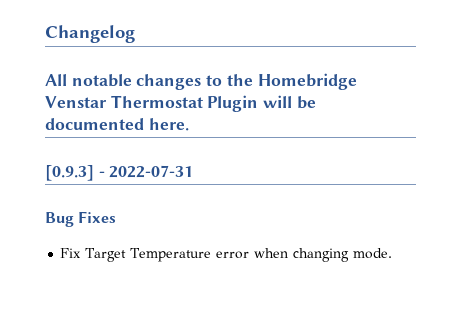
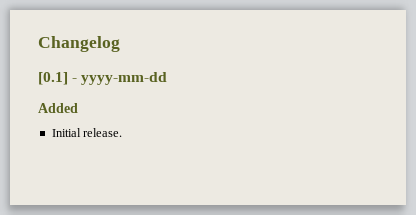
[45,73,357,90] [45,95,316,112] [45,118,189,131] [45,165,194,181] [45,211,117,227] [60,248,393,262] All notable changes to the Homebridge Venstar Thermostat Plugin will be documented here. // [0.9.3] - 2022-07-31 // Bug Fixes // Fix Target Temperature error when changing mode. -> [38,72,168,85] [38,103,78,113] [51,128,123,137] [0.1] - yyyy-mm-dd // Added // Initial release.

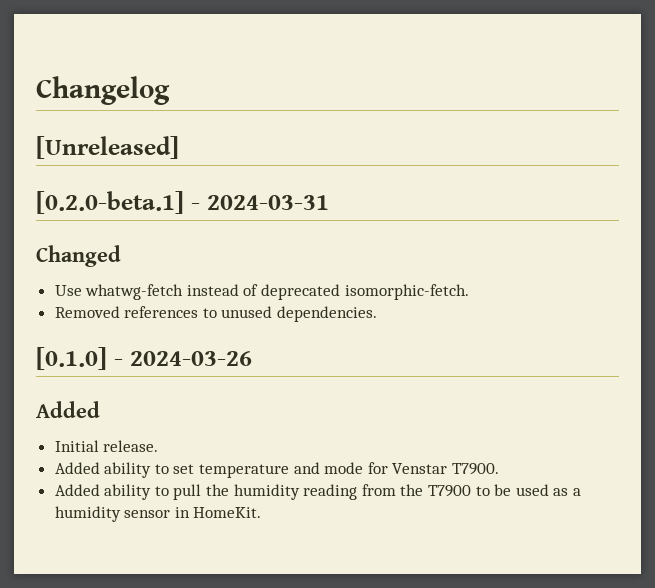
[38,72,168,85] [38,103,78,113] [51,128,123,137] [0.1] - yyyy-mm-dd // Added // Initial release. -> [36,136,179,159] [36,191,329,214] [36,245,121,267] [54,284,469,300] [54,306,378,322] [36,347,252,370] [36,401,100,418] [54,440,159,452] [54,462,500,478] [54,484,581,500] [54,506,262,522] [Unreleased] // [0.2.0-beta.1] - 2024-03-31 // Changed // Use whatwg-fetch instead of deprecated isomorphic-fetch. // Removed references to unused dependencies. // [0.1.0] - 2024-03-26 // Added // Initial release. // Added ability to set temperature and mode for Venstar T7900. // Added ability to pull the humidity reading from the T7900 to be used as a humidity sensor in HomeKit.

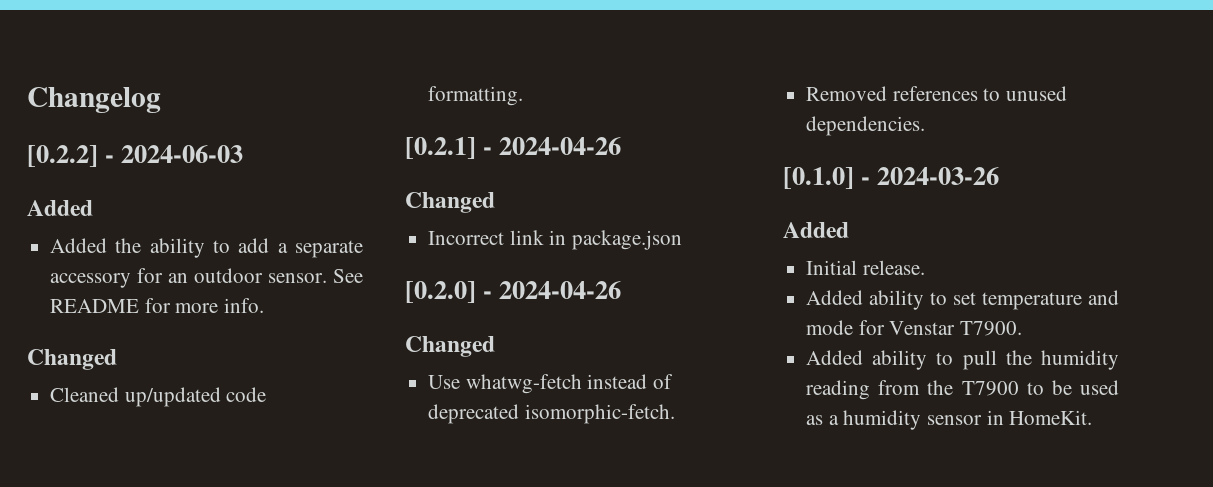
[36,136,179,159] [36,191,329,214] [Unreleased] // [0.2.0-beta.1] - 2024-03-31 -> [27,145,244,167] [27,200,93,216] [50,238,363,258] [50,268,363,288] [50,298,265,313] [27,349,117,370] [50,387,267,407] [428,86,524,106] [405,137,622,159] [405,192,495,213] [428,230,683,250] [405,281,622,303] [0.2.2] - 2024-06-03 // Added // Added the ability to add a separate accessory for an outdoor sensor. See README for more info. // Changed // Cleaned up/updated code formatting. // [0.2.1] - 2024-04-26 // Changed // Incorrect link in package.json // [0.2.0] - 2024-04-26

